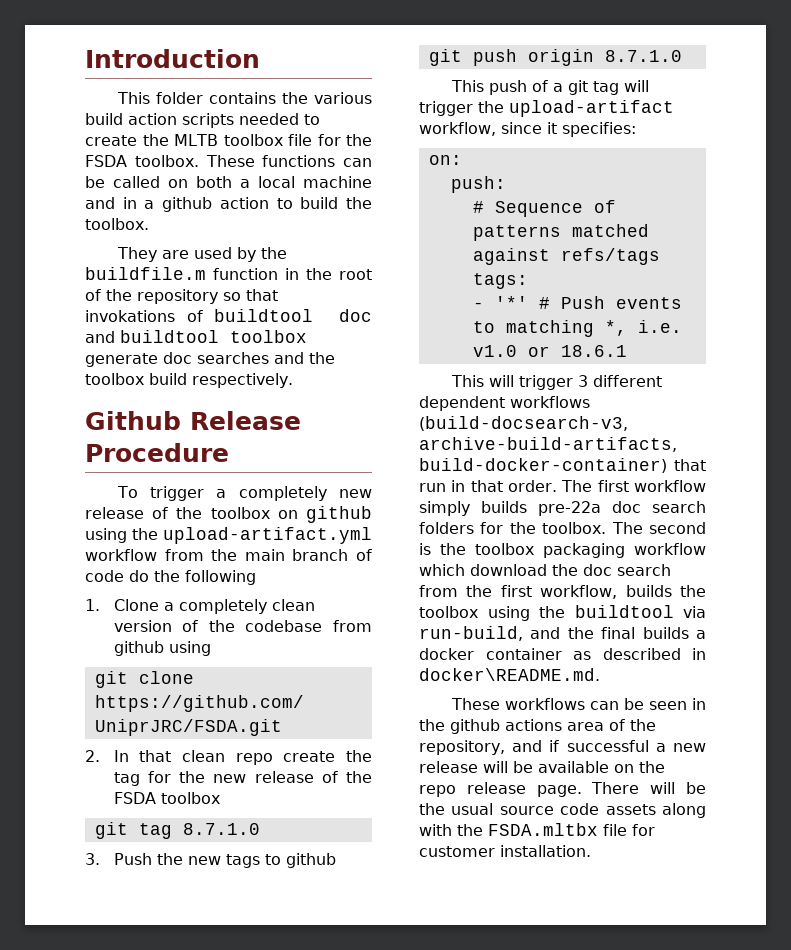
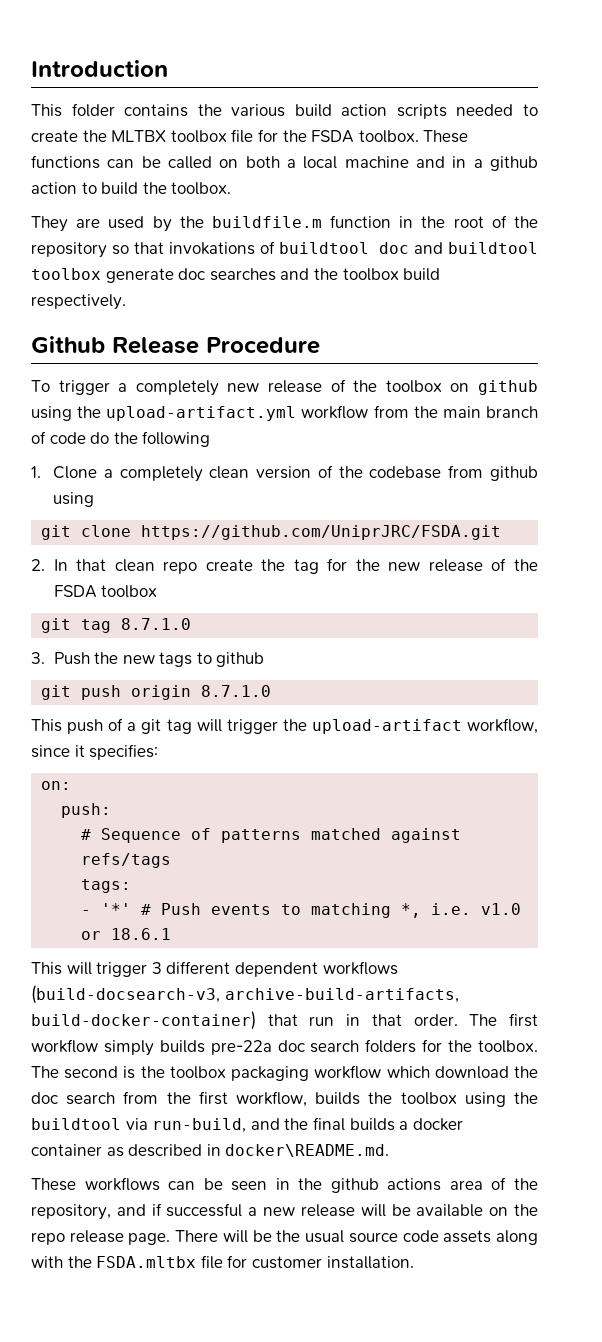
[174,134,219,146] MLTB -> [111,130,167,142] MLTBX

